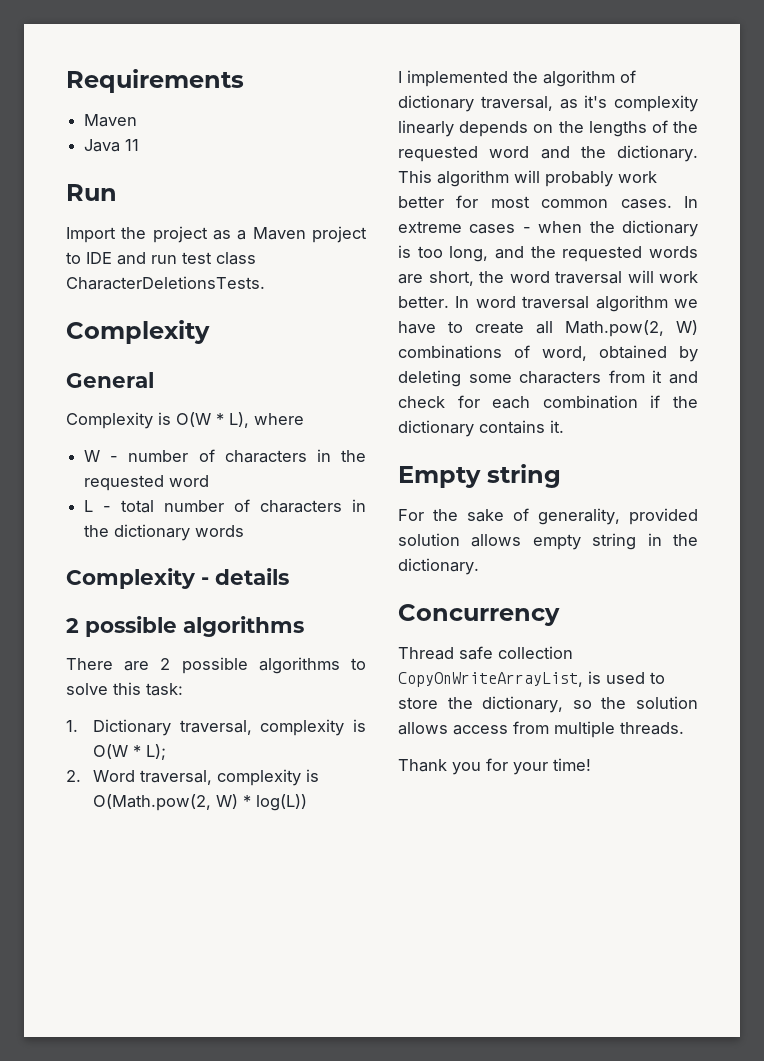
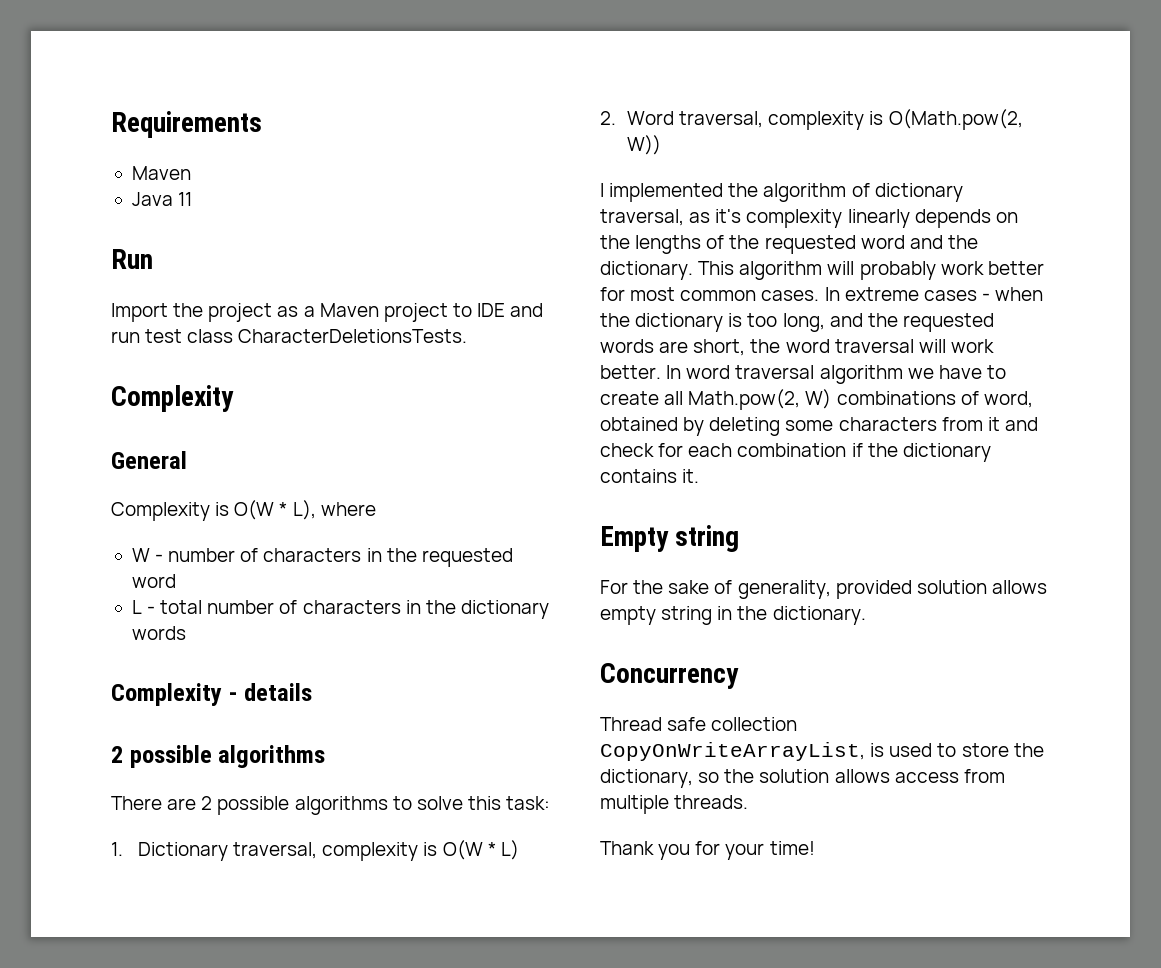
[146,744,167,760] L); -> [500,840,519,860] L)
[216,794,308,811] W) * log(L)) -> [627,135,662,155] W))

